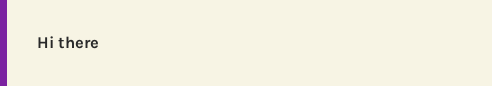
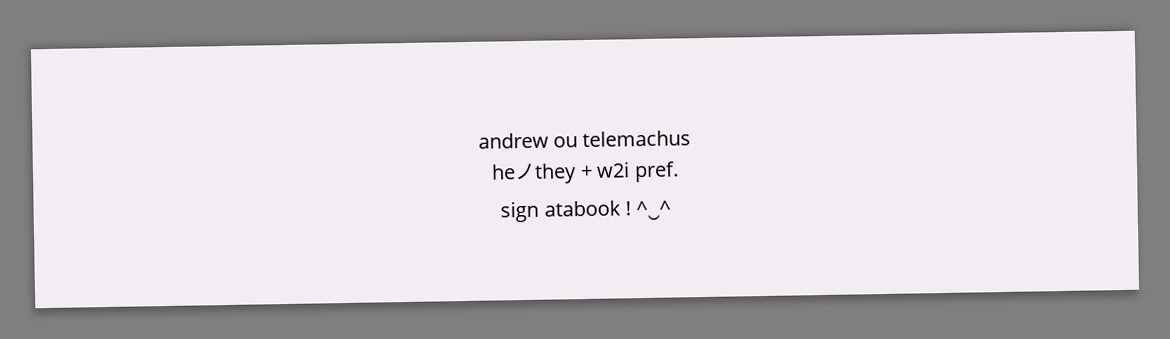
[37,36,100,49] Hi there -> [477,130,692,149] [491,161,679,184] [500,200,671,223] andrew ou telemachus // heノthey + w2i pref. // sign atabook ! ^‿^

